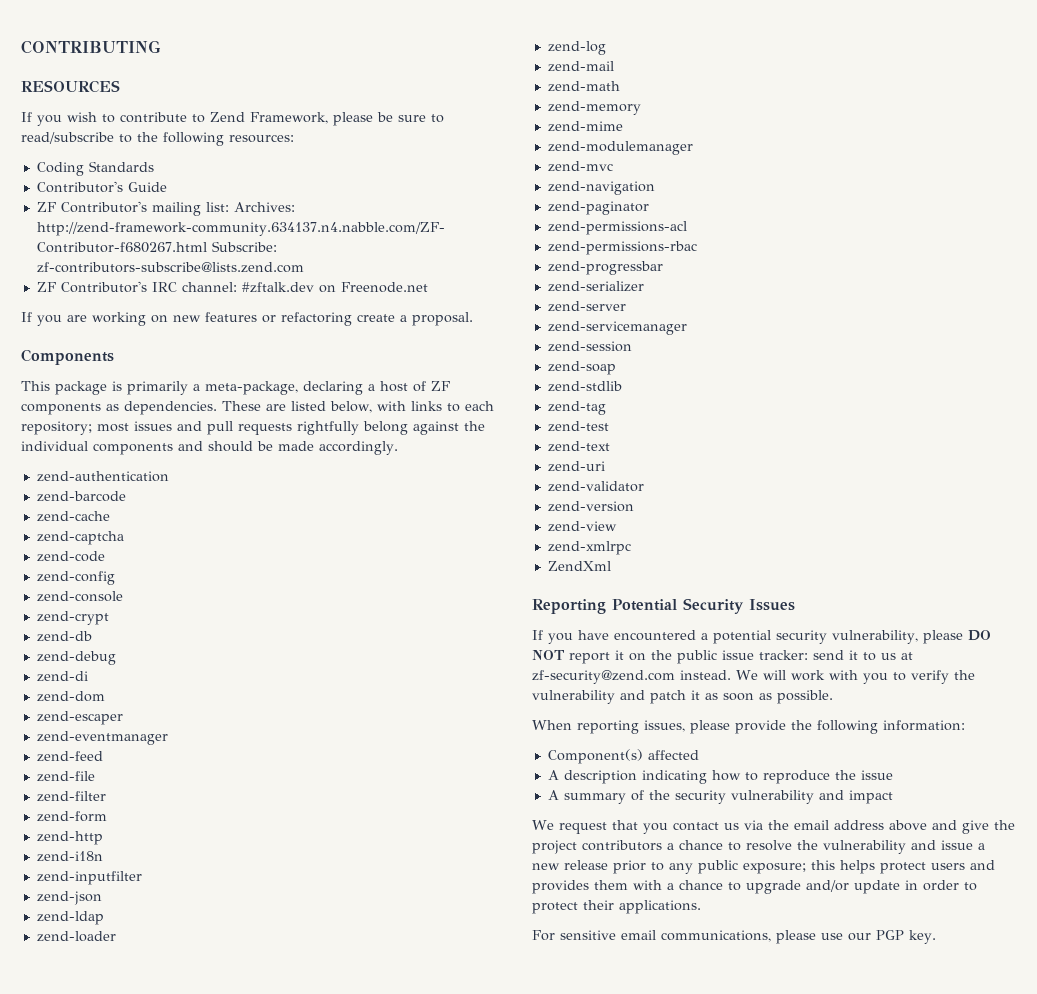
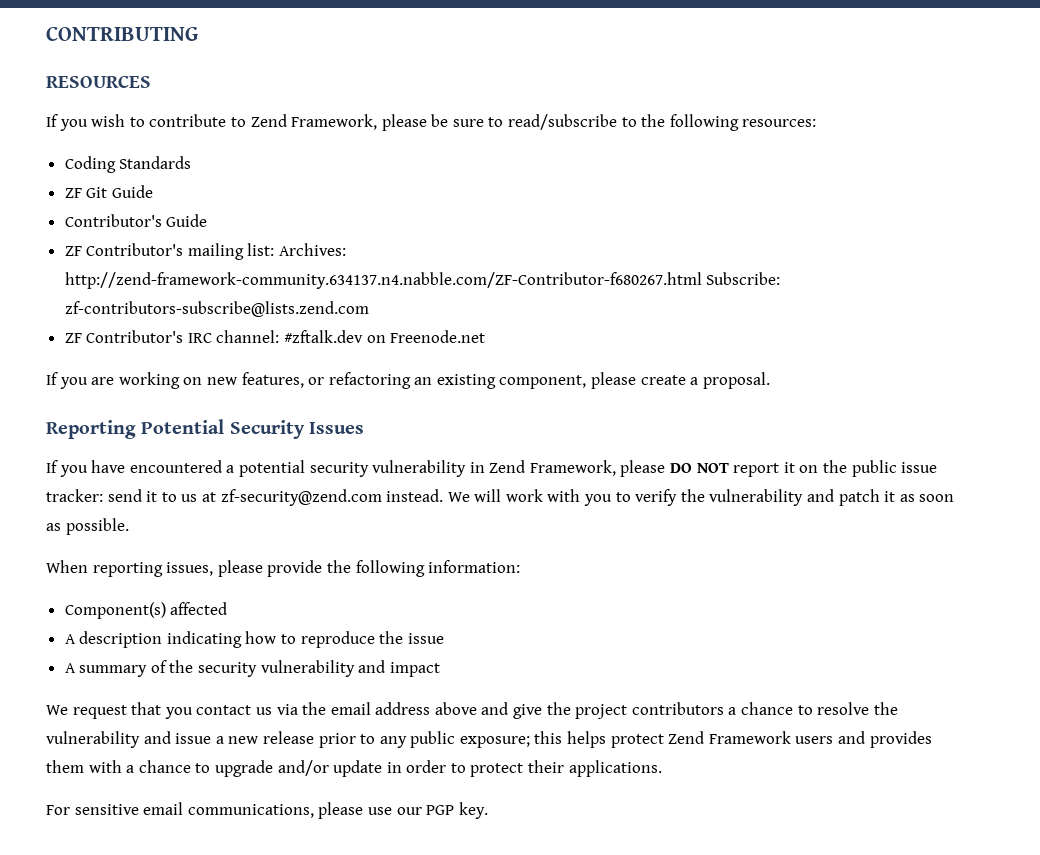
(154, 166) none -> [64,185,153,198] // ZF Git Guide
[205,312,257,322] features -> [241,372,304,388] features,
(352, 319) none -> [414,372,637,389] an existing component, please
[21,349,114,365] [21,381,450,395] [21,401,494,415] [21,421,485,435] [21,441,398,455] [36,471,169,482] [36,491,126,502] [36,511,110,522] [36,531,124,545] [36,551,105,562] [36,571,115,585] [36,591,123,602] [36,611,109,625] [36,631,92,642] [36,651,116,665] [36,671,88,682] [36,691,105,702] [36,711,123,725] [36,731,168,745] [36,751,103,762] [36,771,95,782] [36,791,106,802] [36,811,107,822] [36,831,103,845] [36,851,103,862] [36,871,142,885] [36,891,102,905] [36,911,104,925] [36,931,116,942] [547,41,606,55] [547,61,614,72] [547,81,620,92] [547,101,641,115] [547,121,623,132] [547,141,693,155] [547,161,613,172] [547,181,655,195] [547,201,649,215] [547,221,687,235] [547,241,697,255] [547,261,663,275] [547,281,644,292] [547,301,626,312] [547,321,687,335] [547,341,632,352] [547,361,616,375] [547,381,622,392] [547,401,606,415] [547,421,609,432] [547,441,610,452] [547,461,605,472] [547,481,644,492] [547,501,634,512] [547,521,617,532] [547,541,631,555] [547,561,611,571] // Components // This package is primarily a meta-package, declaring a host of ZF components as dependencies. These are listed below, with links to each repository; most issues and pull requests rightfully belong against the individual components and should be made accordingly. // zend-authentication // zend-barcode // zend-cache // zend-captcha // zend-code // zend-config // zend-console // zend-crypt // zend-db // zend-debug // zend-di // zend-dom // zend-escaper // zend-eventmanager // zend-feed // zend-file // zend-filter // zend-form // zend-http // zend-i18n // zend-inputfilter // zend-json // zend-ldap // zend-loader // zend-log // zend-mail // zend-math // zend-memory // zend-mime // zend-modulemanager // zend-mvc // zend-navigation // zend-paginator // zend-permissions-acl // zend-permissions-rbac // zend-progressbar // zend-serializer // zend-server // zend-servicemanager // zend-session // zend-soap // zend-stdlib // zend-tag // zend-test // zend-text // zend-uri // zend-validator // zend-version // zend-view // zend-xmlrpc // ZendXml -> (770, 380) none
[832,630,918,644] vulnerability, -> [372,460,616,477] vulnerability in Zend Framework,
(926, 868) none -> [668,731,791,744] Zend Framework

